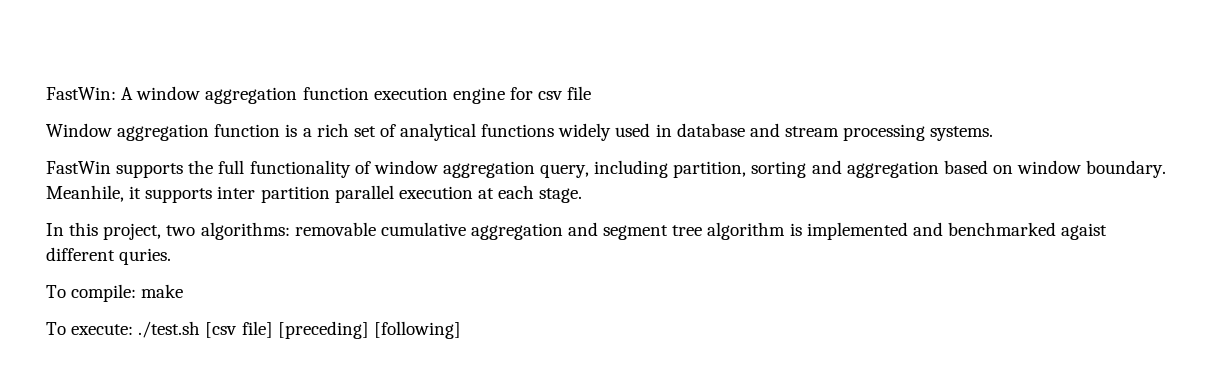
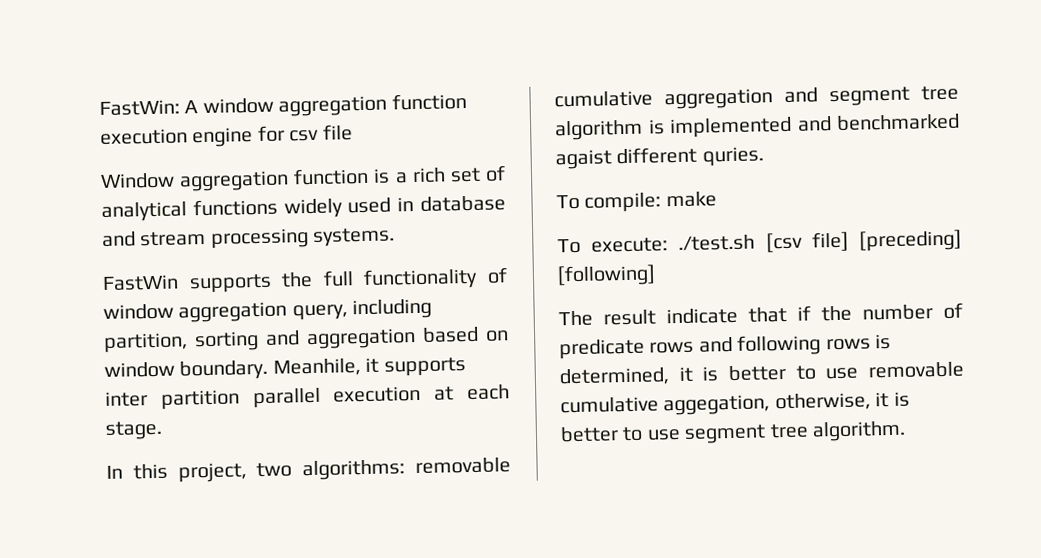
(461, 330) none -> [558,302,963,327] [559,333,891,360] [559,361,965,387] [560,391,910,416] [560,420,906,444] // The result indicate that if the number of predicate rows and following rows is determined, it is better to use removable cumulative aggegation, otherwise, it is better to use segment tree algorithm.

